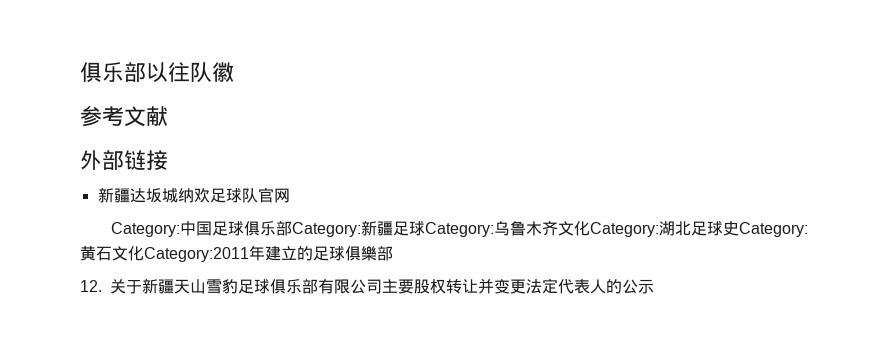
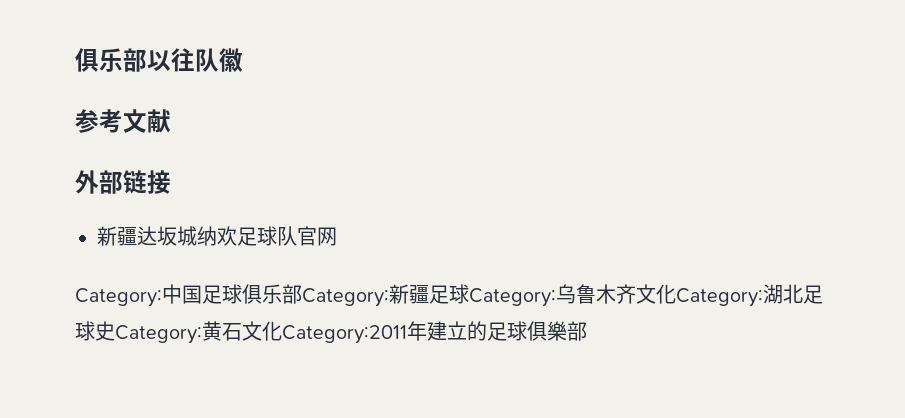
[80,278,654,294] // 12.关于新疆天山雪豹足球俱乐部有限公司主要股权转让并变更法定代表人的公示 -> (587, 331) none

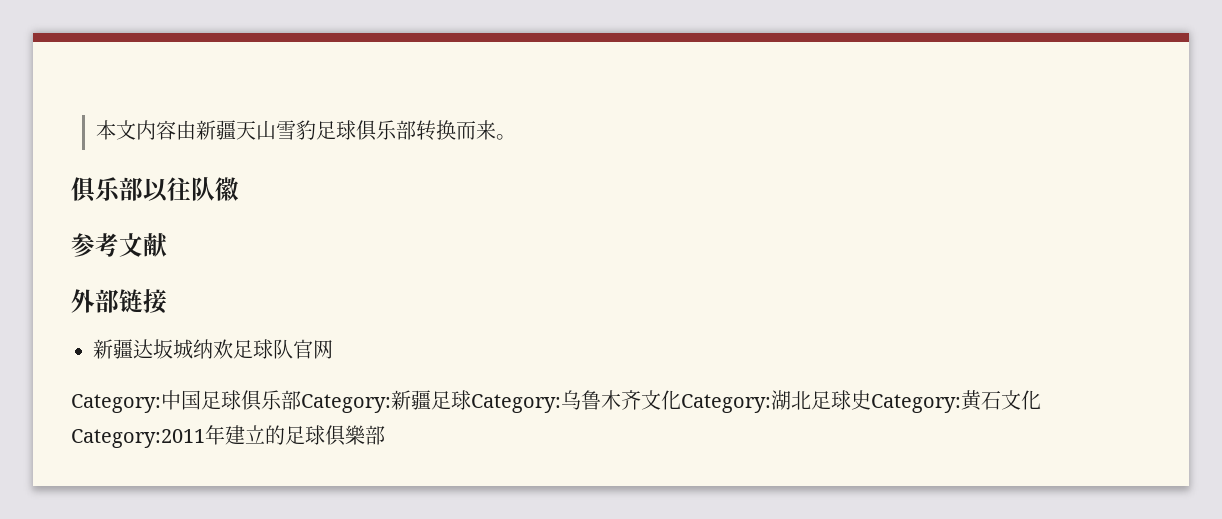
(75, 60) none -> [95,120,516,141] 本文内容由新疆天山雪豹足球俱乐部转换而来。 //

